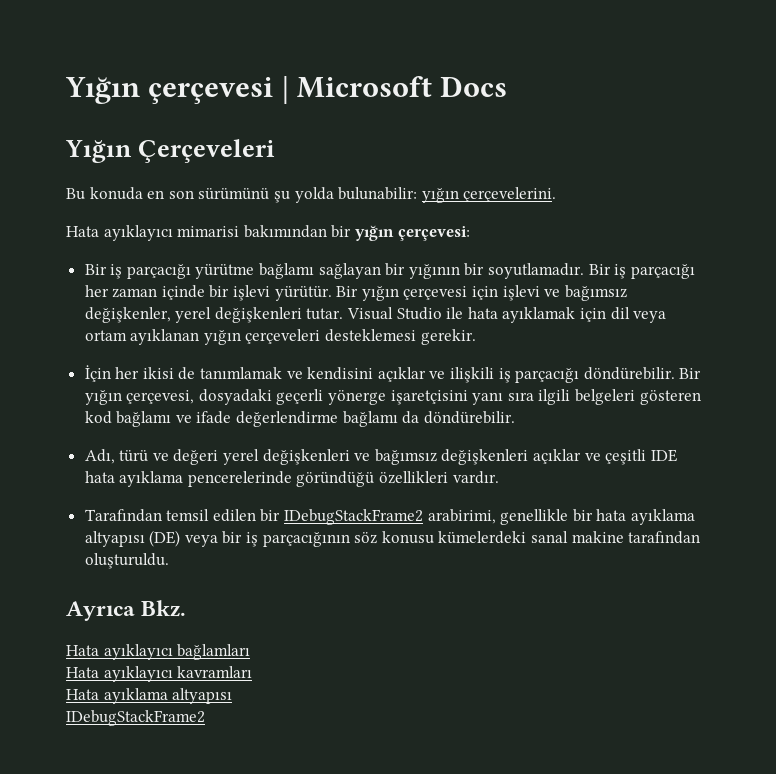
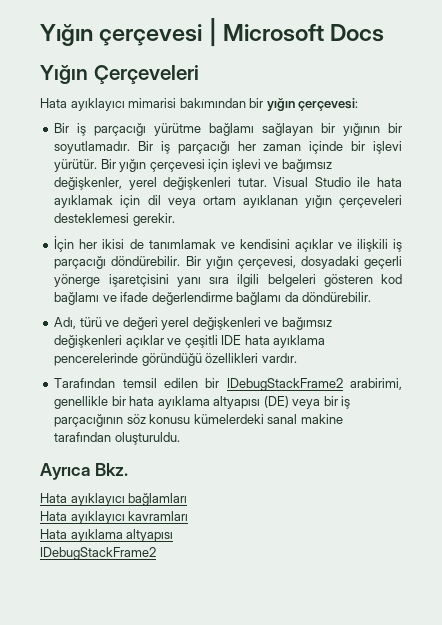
[66,187,557,203] // Bu konuda en son sürümünü şu yolda bulunabilir: yığın çerçevelerini. -> (199, 74) none

